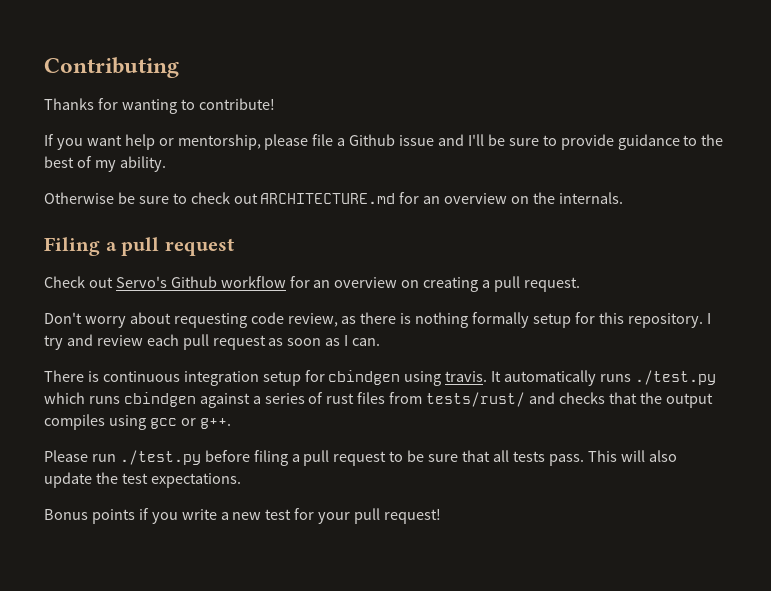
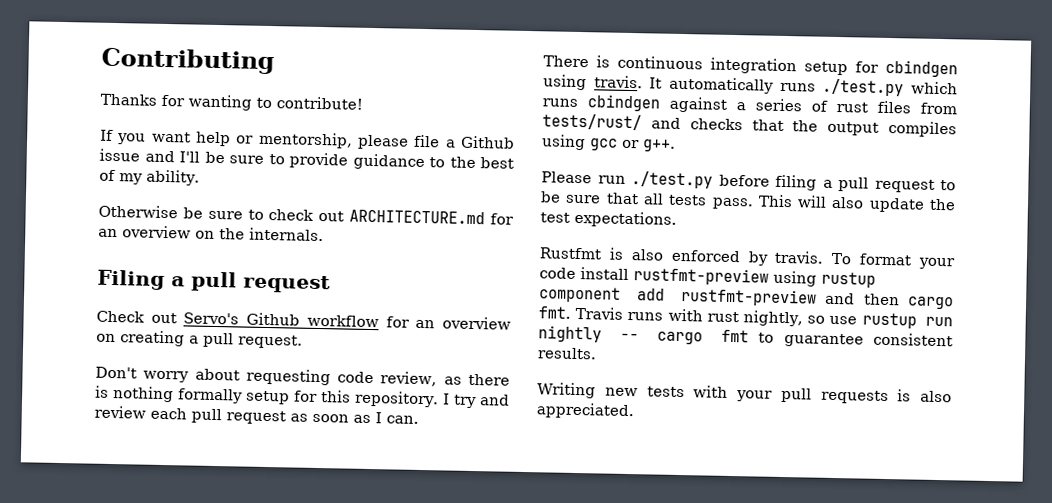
[44,508,442,524] Bonus points if you write a new test for your pull request! -> [539,247,955,270] [539,267,876,288] [539,286,954,310] [538,306,954,329] [538,325,953,348] [537,347,597,360] [537,382,952,405] [536,402,635,420] Rustfmt is also enforced by travis. To format your code install rustfmt-preview using rustup component add rustfmt-preview and then cargo fmt. Travis runs with rust nightly, so use rustup run nightly -- cargo fmt to guarantee consistent results. // Writing new tests with your pull requests is also appreciated.

